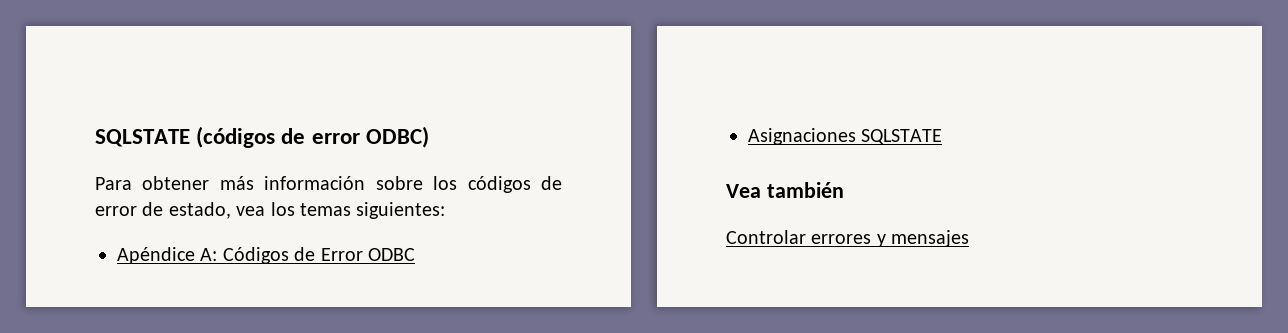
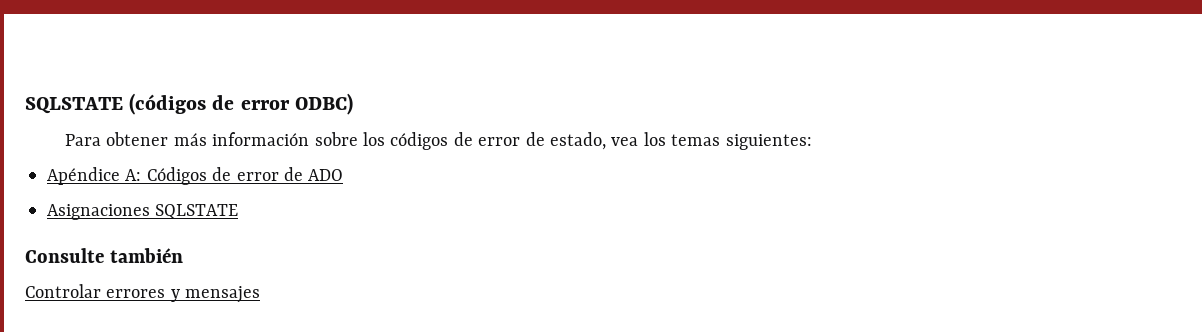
[320,248,415,261] Error ODBC -> [236,167,344,181] error de ADO
[726,184,761,198] Vea -> [25,248,104,263] Consulte

